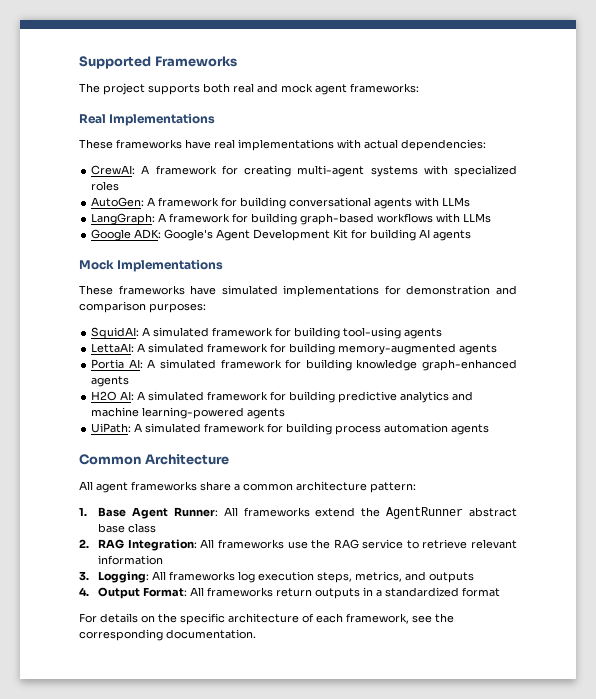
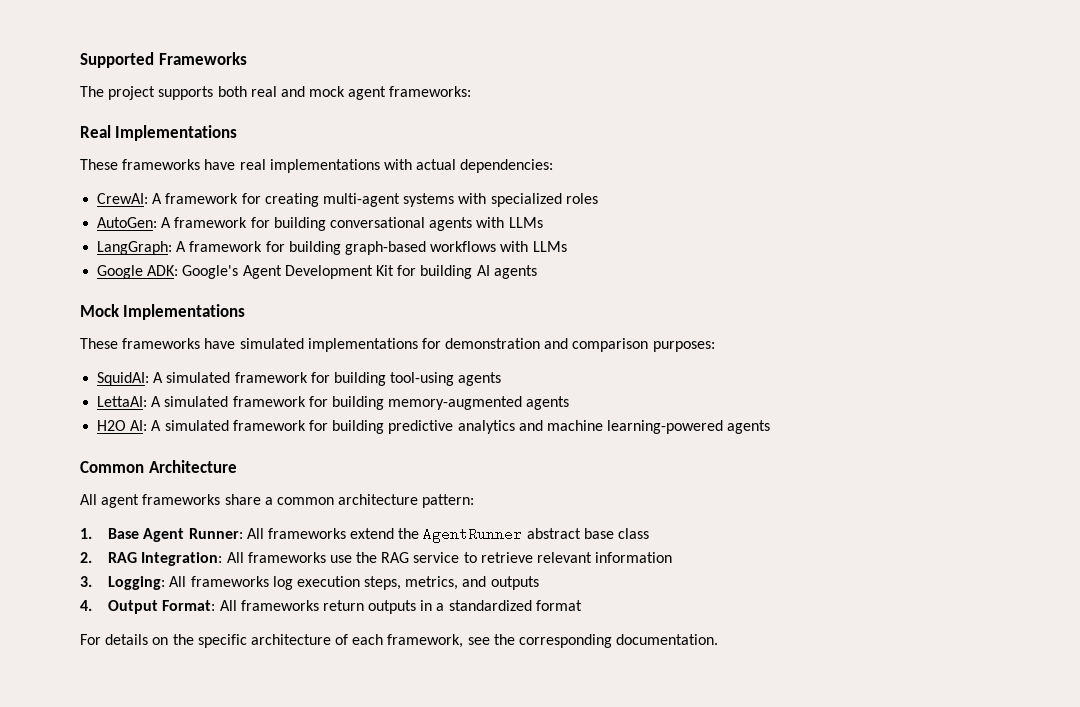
[91,359,517,371] [91,376,130,387] // Portia AI: A simulated framework for building knowledge graph-enhanced agents -> (570, 403) none
[91,423,490,435] // UiPath: A simulated framework for building process automation agents -> (771, 427) none

